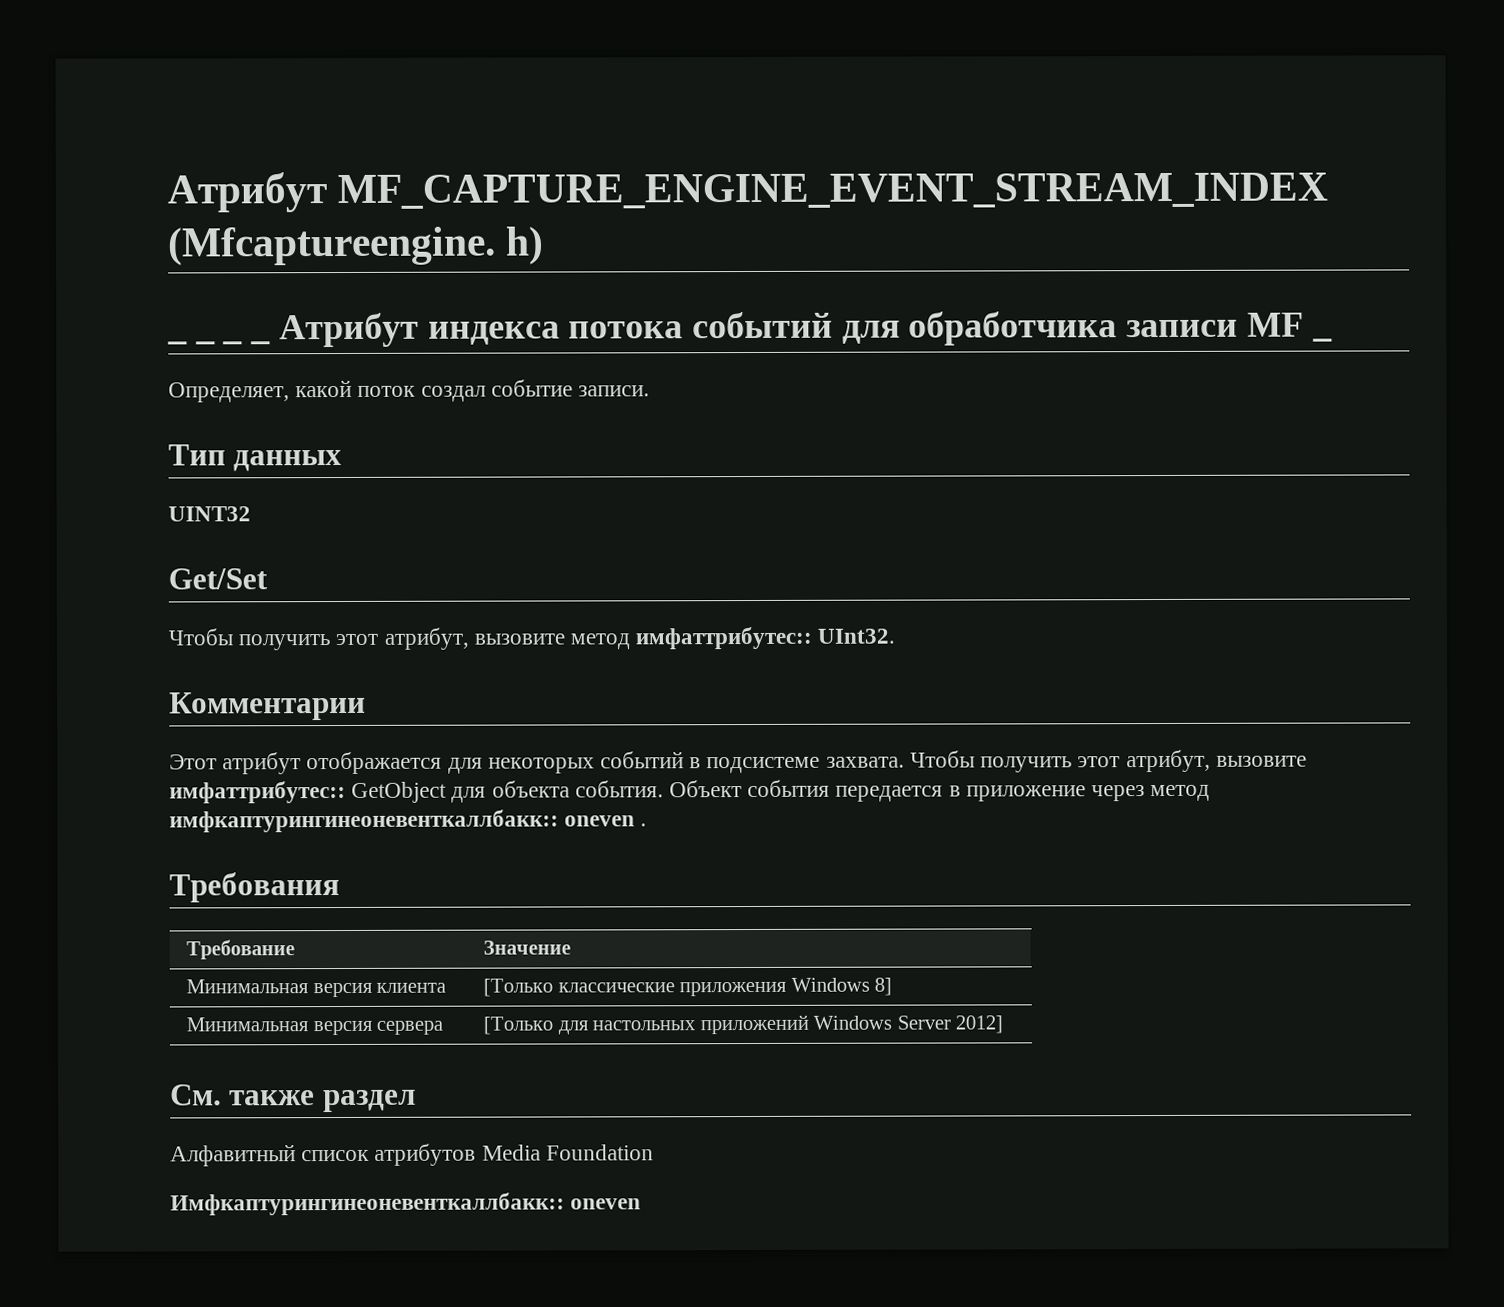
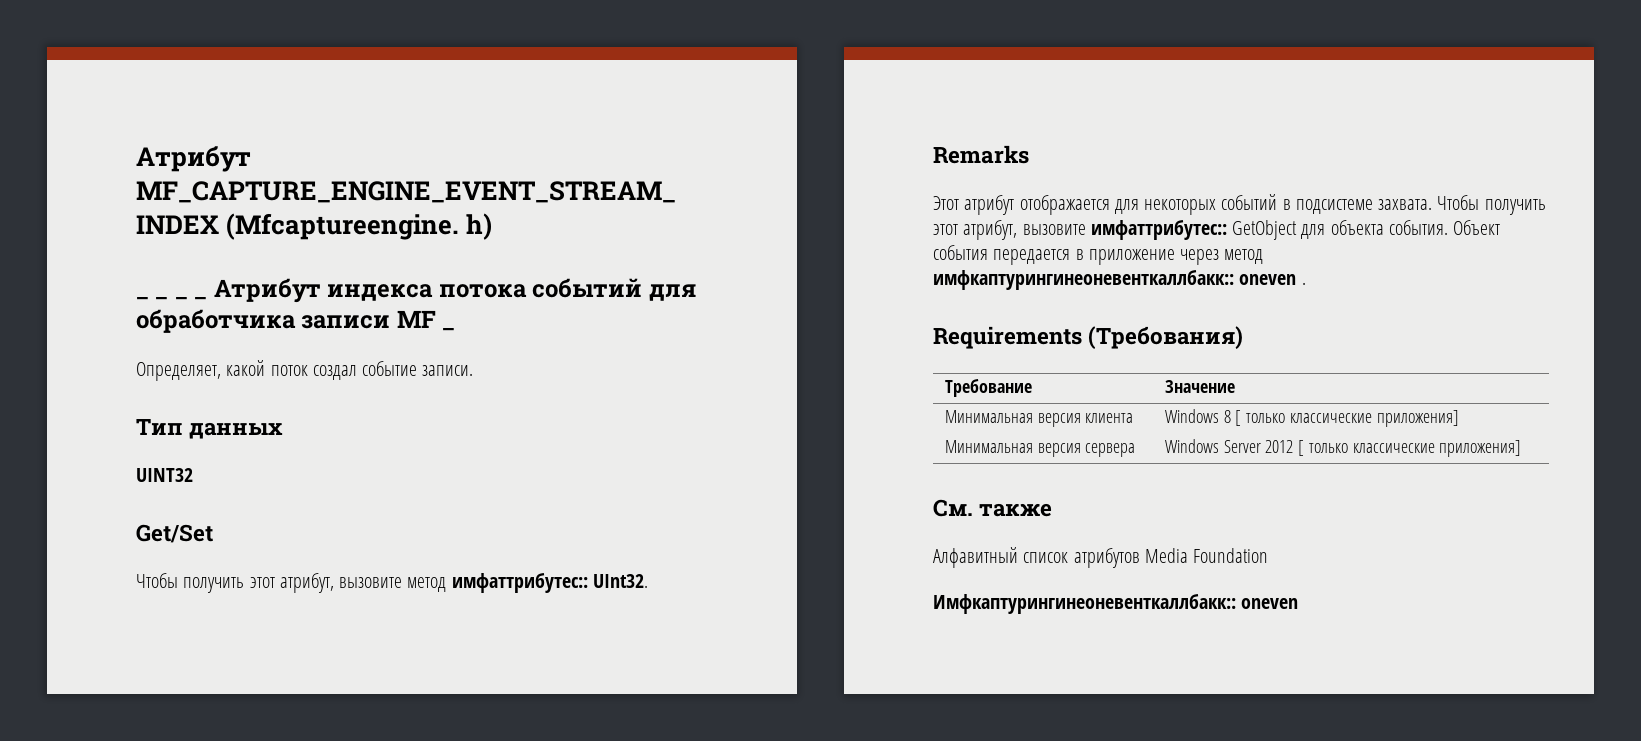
[169,691,366,721] Комментарии -> [933,145,1029,164] Remarks
[169,872,340,903] Требования -> [933,326,1244,349] Requirements (Требования)
[483,977,893,997] [186,1017,444,1036] [483,1014,1004,1035] [Только классические приложения Windows 8] // Минимальная версия сервера | [Только для настольных приложений Windows Server 2012] -> [1165,409,1459,427] [945,440,1136,457] [1165,439,1522,457] Windows 8 [ только классические приложения] // Минимальная версия сервера | Windows Server 2012 [ только классические приложения]
[322,1089,416,1113] раздел -> (1053, 510) none

